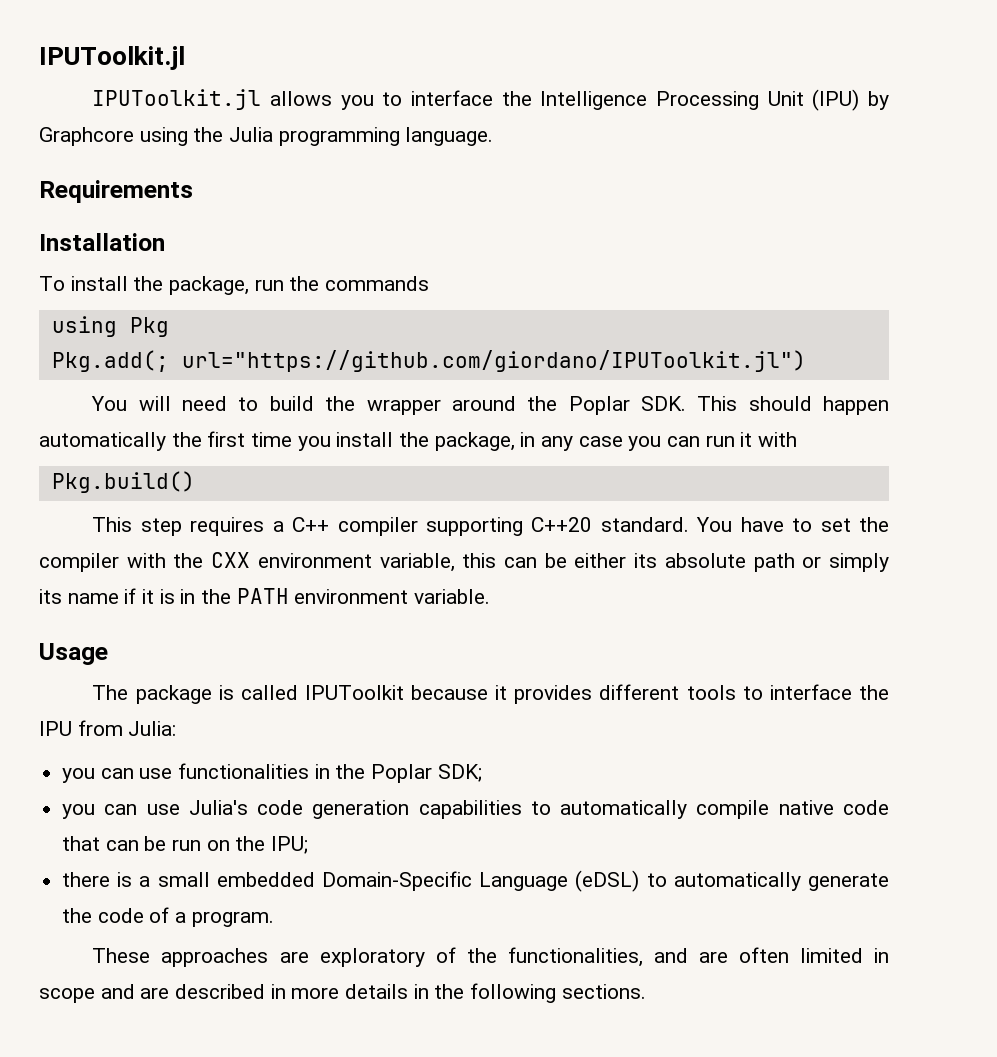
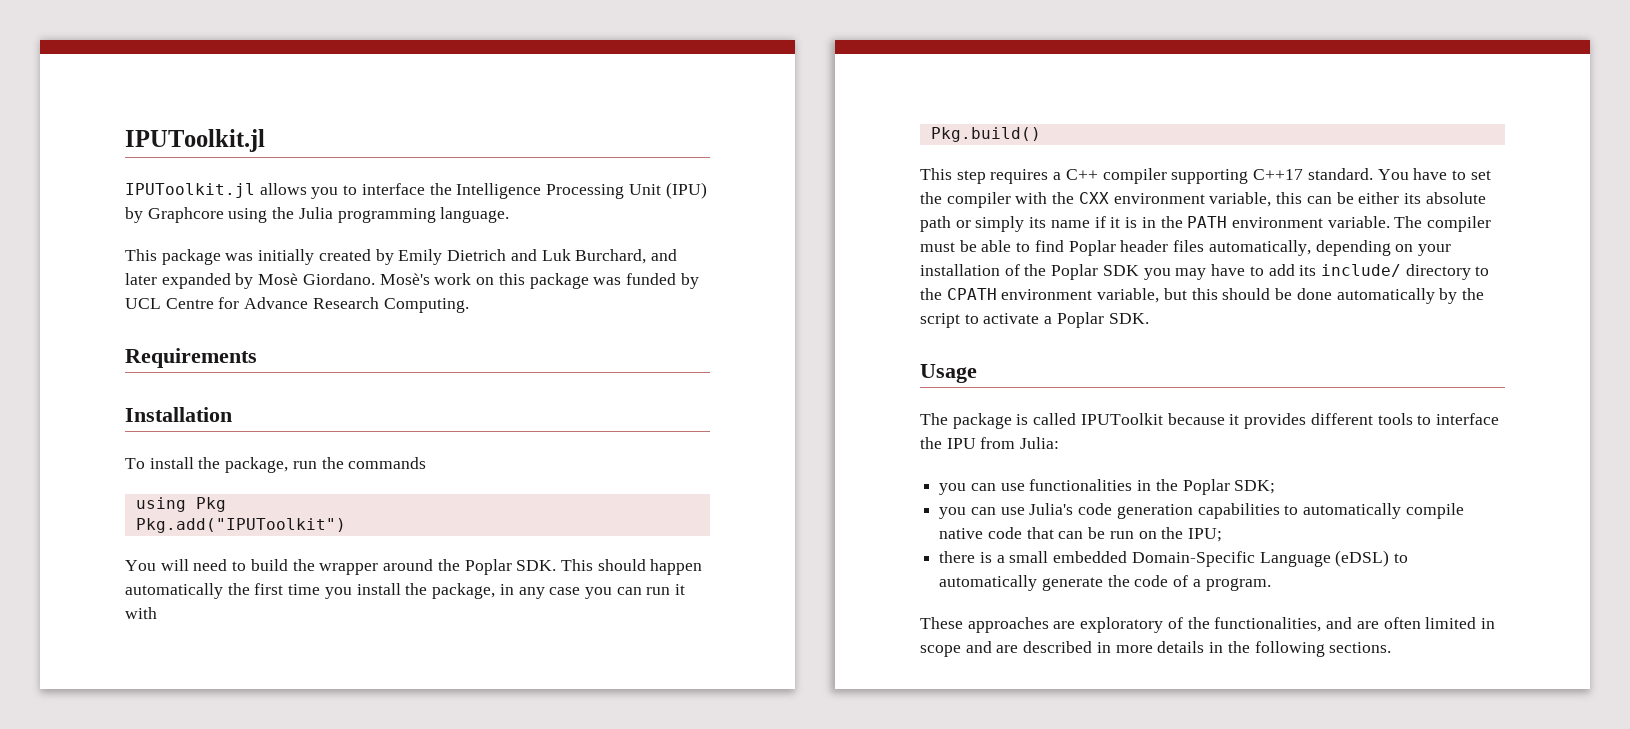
(494, 136) none -> [125,249,677,265] [125,273,699,289] [125,297,469,313] // This package was initially created by Emily Dietrich and Luk Burchard, and later expanded by Mosè Giordano. Mosè's work on this package was funded by UCL Centre for Advance Research Computing.
[51,350,806,372] Pkg.add(; url="https://github.com/giordano/IPUToolkit.jl") -> [135,518,346,533] Pkg.add("IPUToolkit")
[531,517,593,532] C++20 -> [1253,169,1304,180] C++17
(491, 596) none -> [1394,216,1492,232] [920,240,1451,256] [920,264,1490,280] [920,288,1484,304] [920,312,1149,328] The compiler must be able to find Poplar header files automatically, depending on your installation of the Poplar SDK you may have to add its include/ directory to the CPATH environment variable, but this should be done automatically by the script to activate a Poplar SDK.

